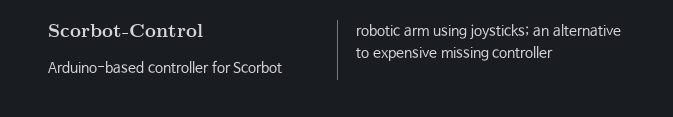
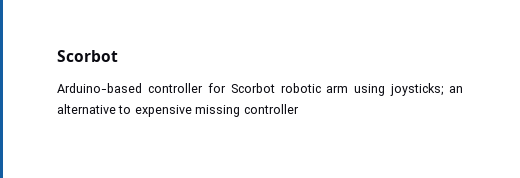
[48,24,203,37] Scorbot-Control -> [57,50,118,62] Scorbot

